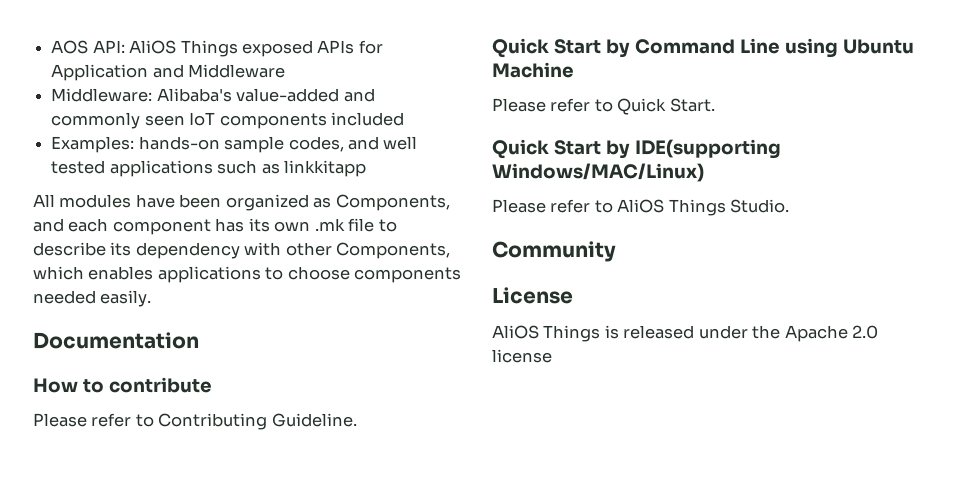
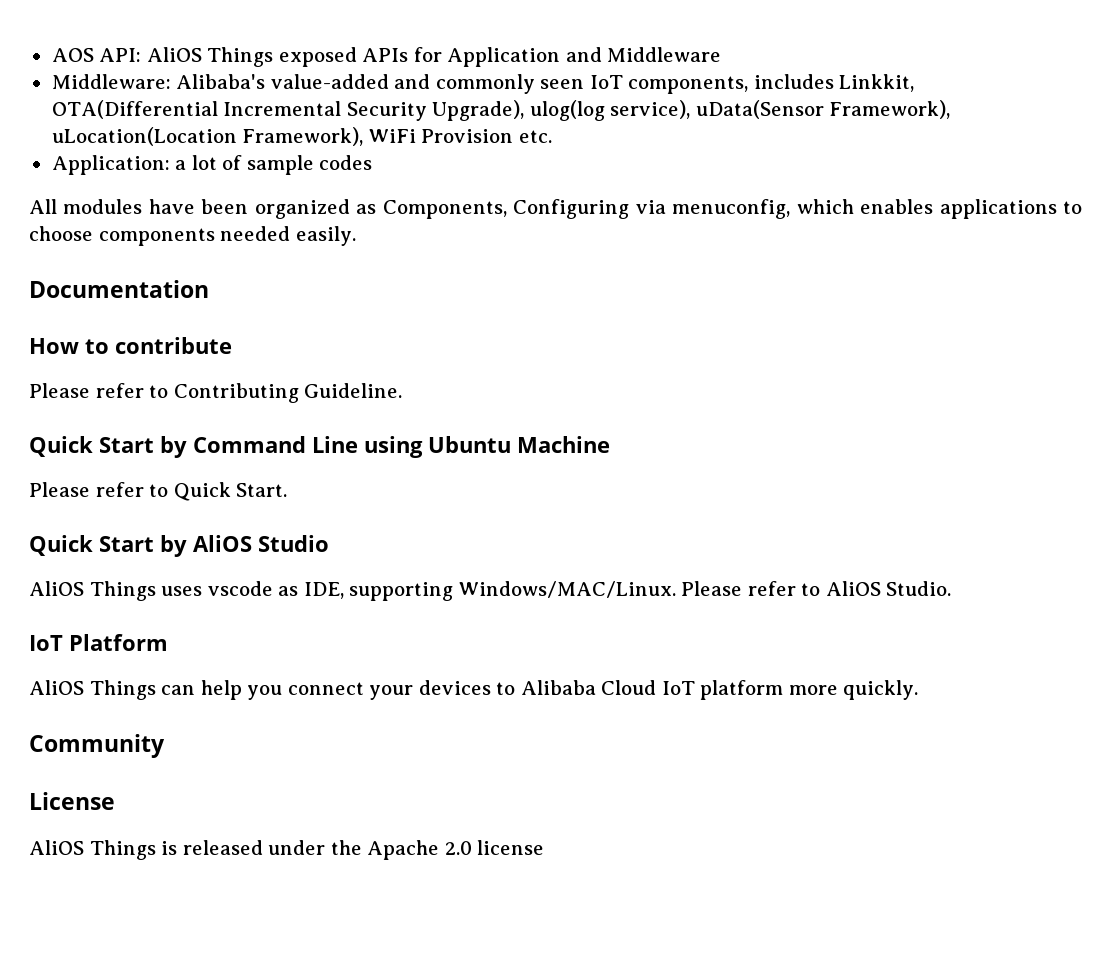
[219,112,404,129] [51,136,418,153] [51,160,366,177] components included // Examples: hands-on sample codes, and well tested applications such as linkkitapp -> [628,74,915,94] [51,100,951,121] [51,127,552,146] [51,155,373,175] components, includes Linkkit, OTA(Differential Incremental Security Upgrade), ulog(log service), uData(Sensor Framework), uLocation(Location Framework), WiFi Provision etc. // Application: a lot of sample codes
[33,218,397,235] [33,242,451,259] and each component has its own .mk file to describe its dependency with other Components, -> [513,199,791,219] Configuring via menuconfig,
[634,139,781,159] [492,163,704,182] [492,199,790,216] IDE(supporting Windows/MAC/Linux) // Please refer to AliOS Things Studio. -> [193,535,329,552] [29,581,952,601] [29,634,168,651] [29,680,919,700] AliOS Studio // AliOS Things uses vscode as IDE, supporting Windows/MAC/Linux. Please refer to AliOS Studio. // IoT Platform // AliOS Things can help you connect your devices to Alibaba Cloud IoT platform more quickly.

